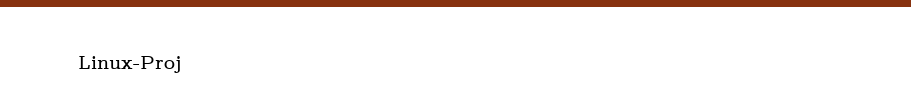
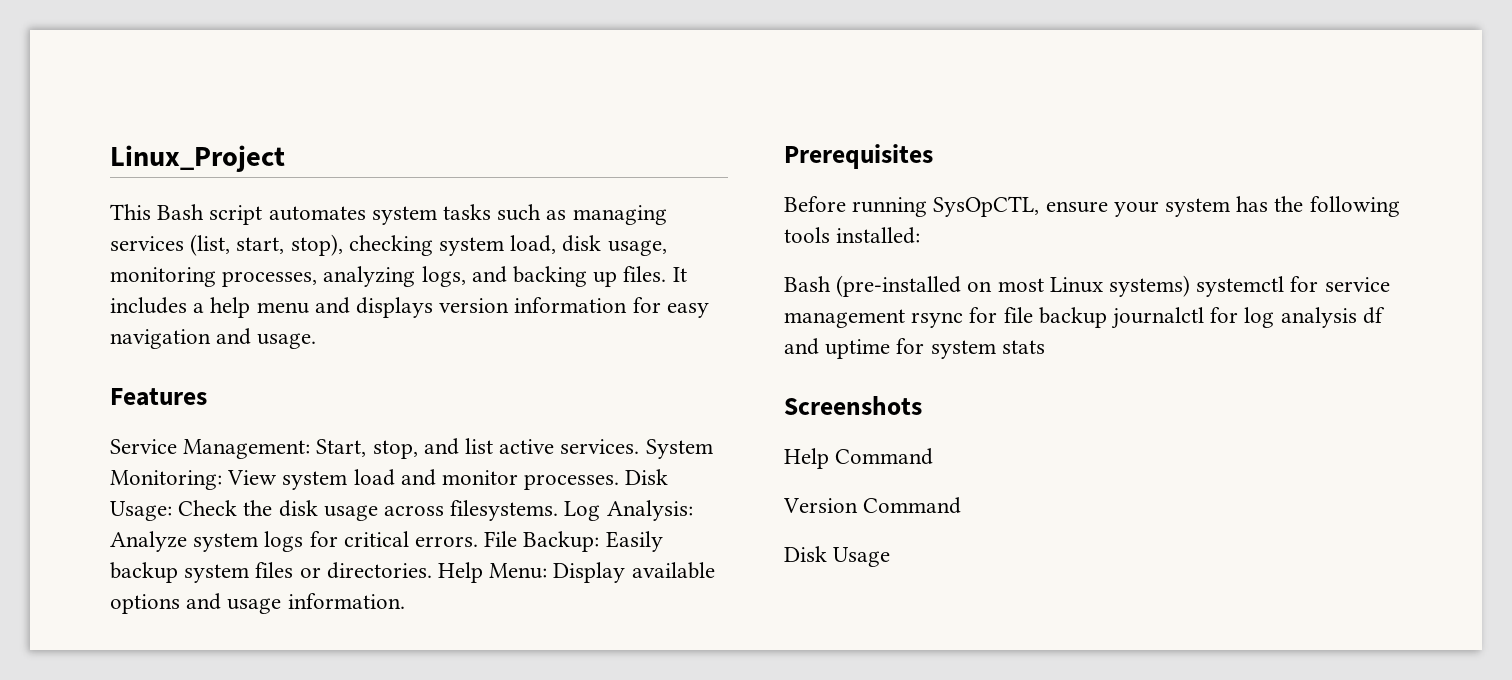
[78,56,182,73] Linux-Proj -> [110,145,285,172] [110,204,667,225] [110,234,667,256] [110,266,687,287] [110,297,709,318] [110,328,317,349] [110,388,207,406] [110,438,713,459] [110,469,669,490] [110,500,693,521] [110,531,663,552] [110,562,715,583] [110,593,405,614] [784,144,933,169] [784,196,1400,217] [784,227,921,244] [784,275,1390,297] [784,307,1385,329] [784,338,1045,359] [784,396,922,415] [784,448,934,469] [783,497,962,514] [784,546,891,567] Linux_Project // This Bash script automates system tasks such as managing services (list, start, stop), checking system load, disk usage, monitoring processes, analyzing logs, and backing up files. It includes a help menu and displays version information for easy navigation and usage. // Features // Service Management: Start, stop, and list active services. System Monitoring: View system load and monitor processes. Disk Usage: Check the disk usage across filesystems. Log Analysis: Analyze system logs for critical errors. File Backup: Easily backup system files or directories. Help Menu: Display available options and usage information. // Prerequisites // Before running SysOpCTL, ensure your system has the following tools installed: // Bash (pre-installed on most Linux systems) systemctl for service management rsync for file backup journalctl for log analysis df and uptime for system stats // Screenshots // Help Command // Version Command // Disk Usage

